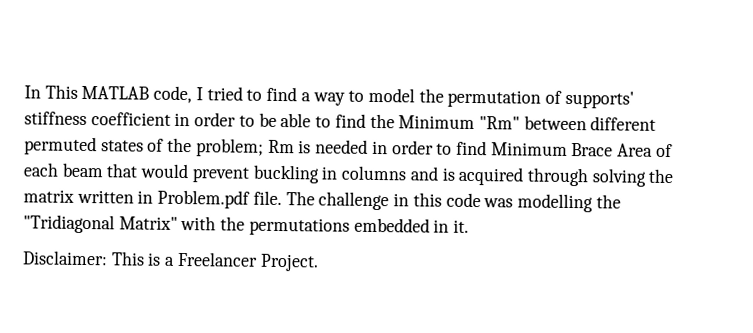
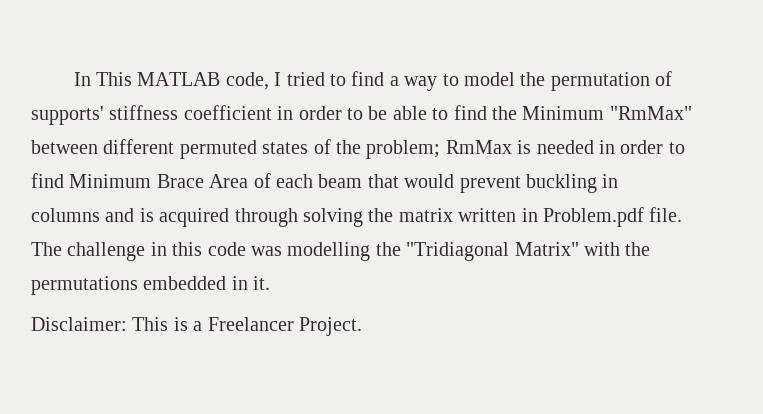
[478,116,520,130] "Rm" -> [609,106,692,120] "RmMax"
[267,139,295,154] Rm -> [445,140,512,154] RmMax

